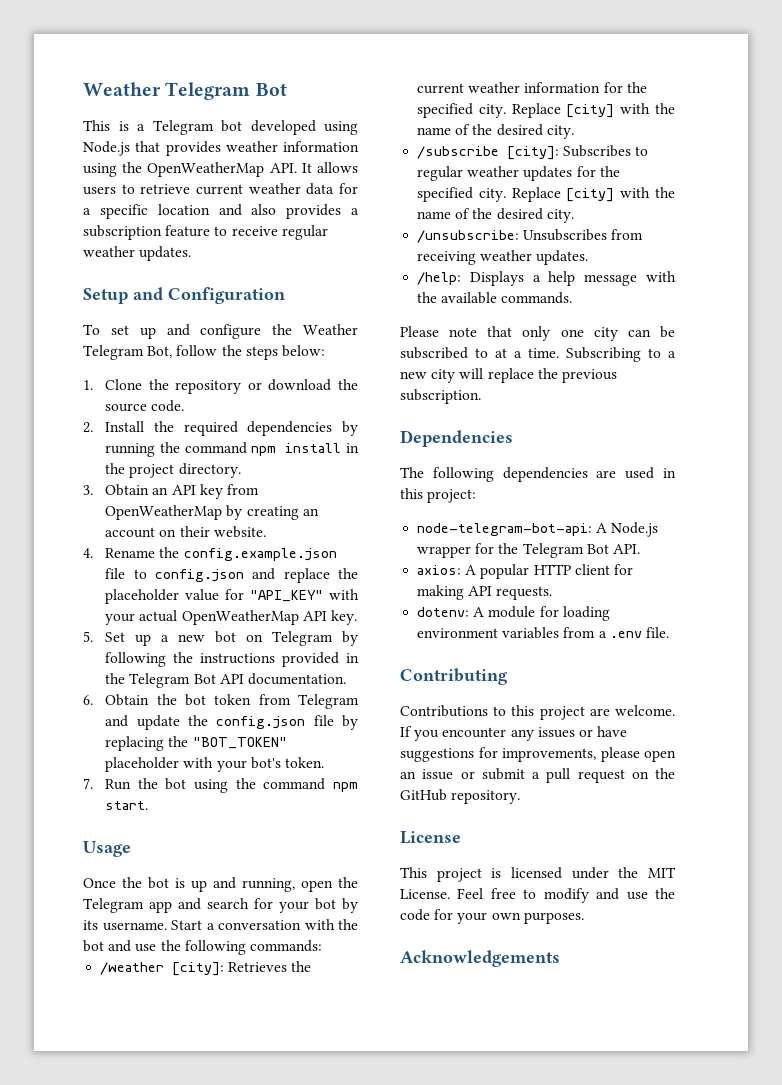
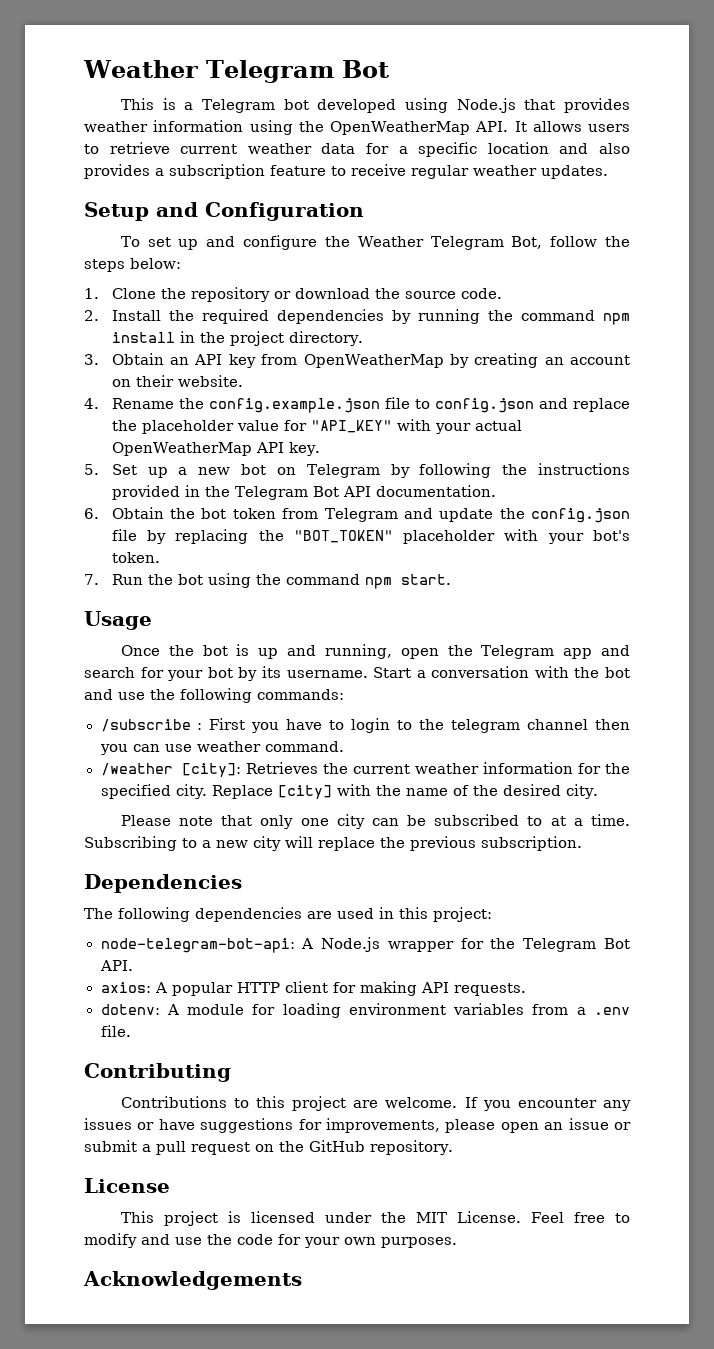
(322, 946) none -> [100,718,630,733] [99,741,344,755] // /subscribe : First you have to login to the telegram channel then you can use weather command.
[417,145,649,160] [417,166,620,181] [417,187,675,202] [417,208,574,223] [417,229,644,243] [417,250,589,265] [417,271,676,286] [417,292,573,304] // /subscribe [city]: Subscribes to regular weather updates for the specified city. Replace [city] with the name of the desired city. // /unsubscribe: Unsubscribes from receiving weather updates. // /help: Displays a help message with the available commands. -> (599, 791) none

